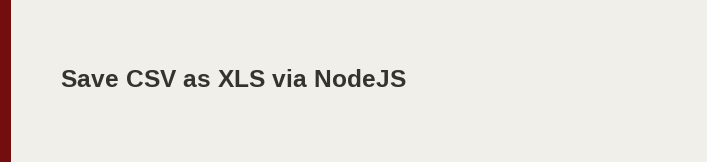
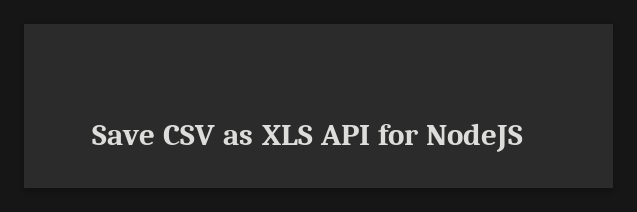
[272,69,307,87] via -> [319,124,420,145] API for

